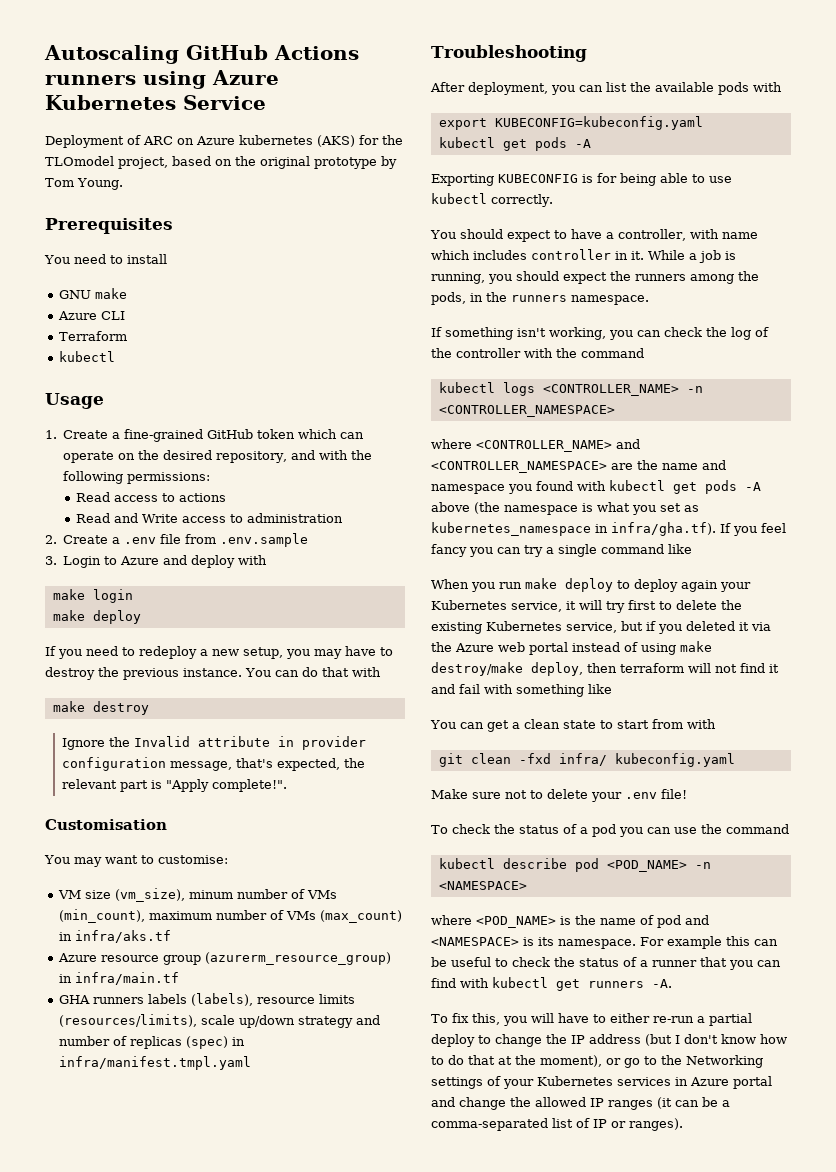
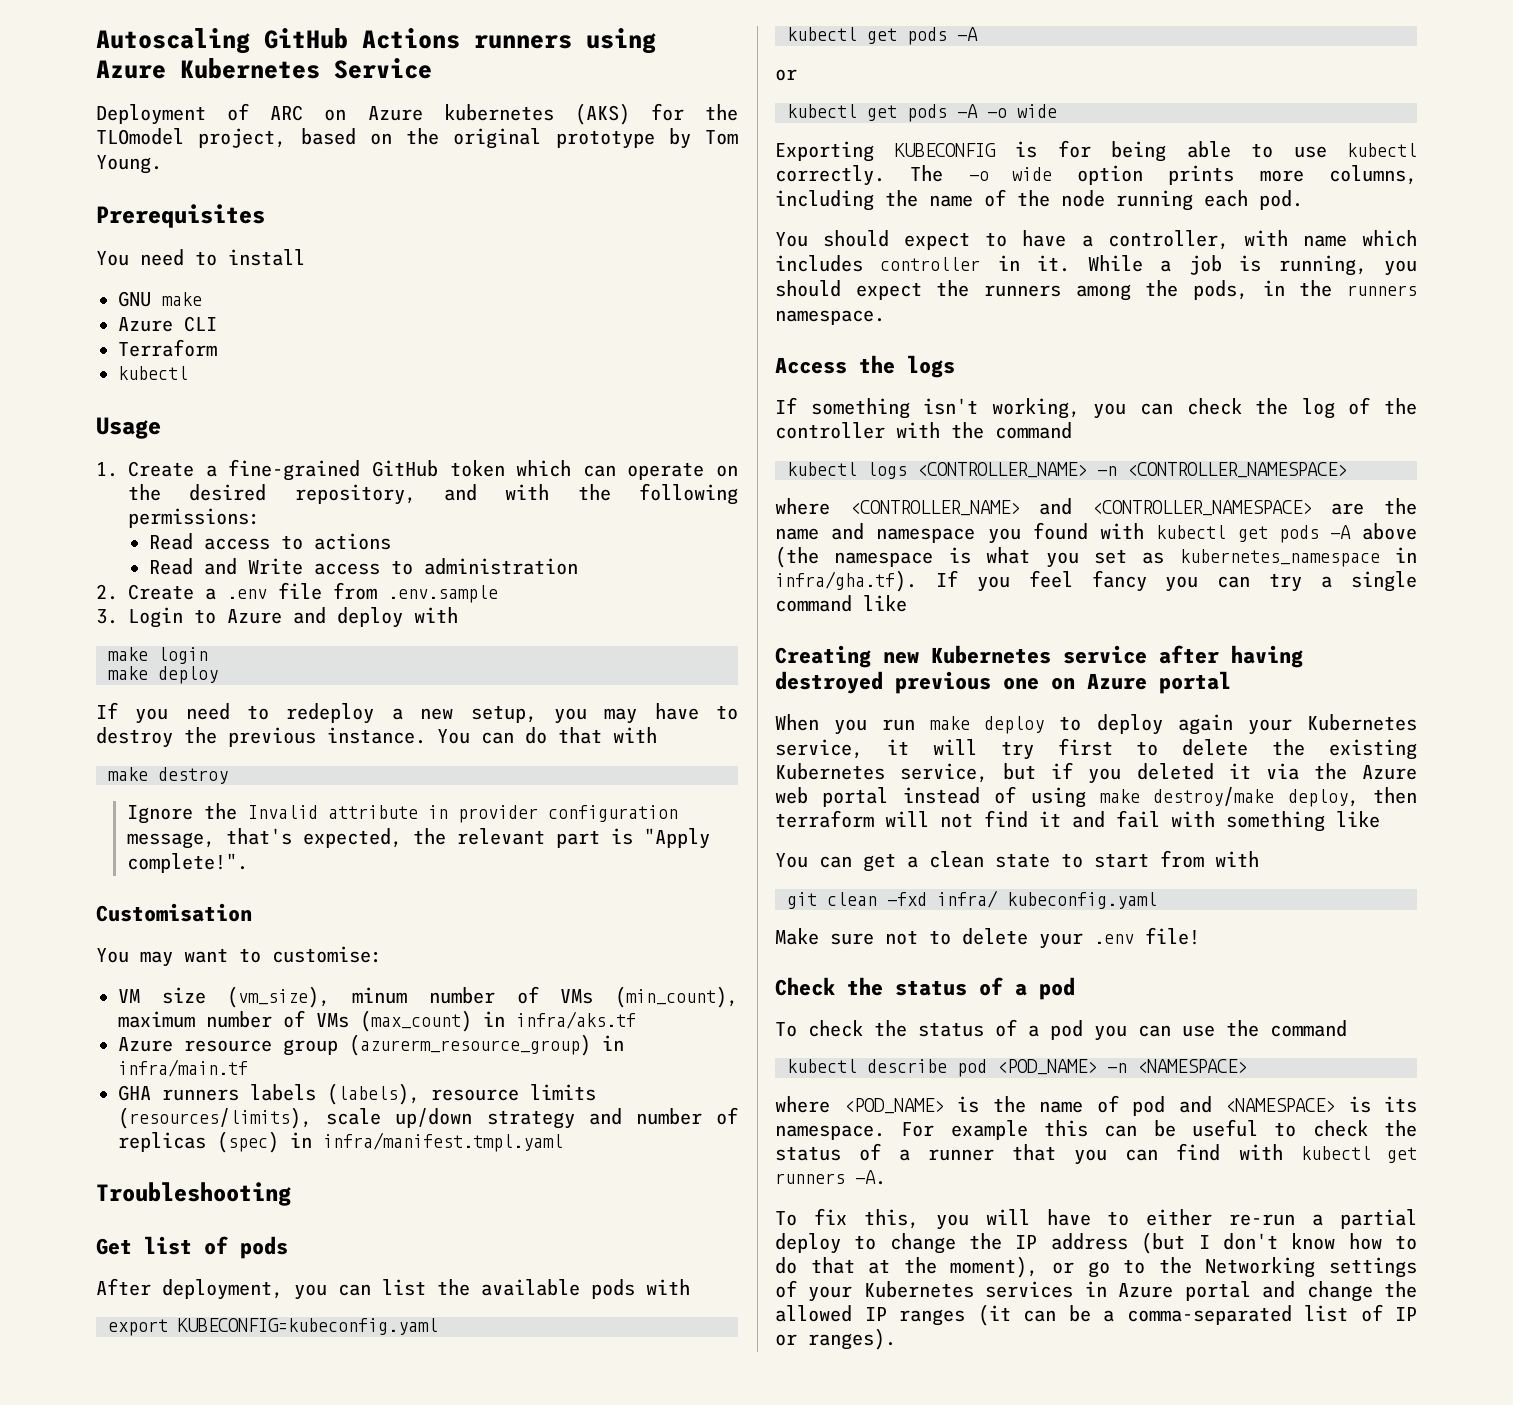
(587, 53) none -> [96,1236,288,1259] // Get list of pods
(591, 143) none -> [775,69,797,81] [787,104,1057,122] // or // kubectl get pods -A -o wide
(553, 200) none -> [910,165,1417,185] [775,189,1303,211] The -o wide option prints more columns, including the name of the node running each pod.
(649, 300) none -> [775,355,955,378] // Access the logs
(692, 549) none -> [775,645,1303,668] [775,671,1231,694] // Creating new Kubernetes service after having destroyed previous one on Azure portal
(687, 794) none -> [775,977,1075,1000] // Check the status of a pod

